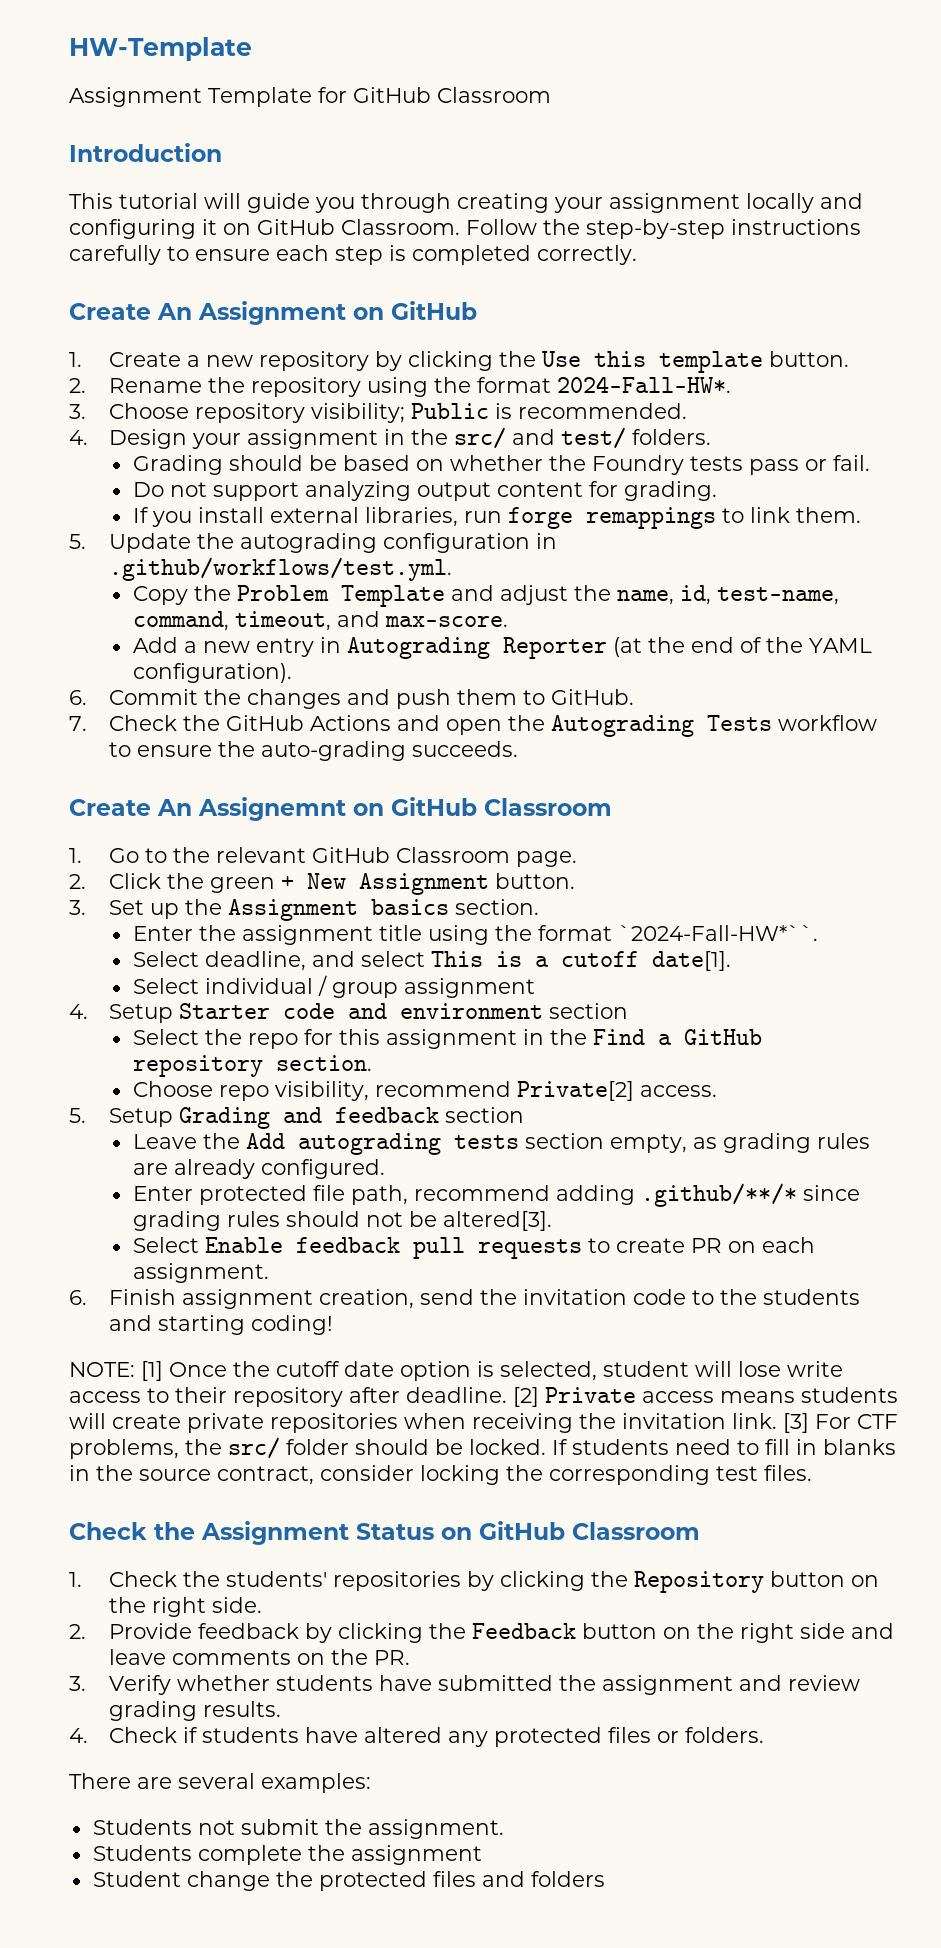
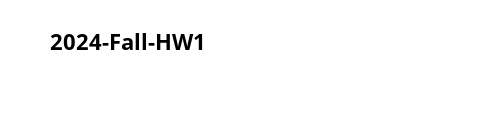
[69,37,252,61] [69,87,551,107] [69,143,222,162] [69,193,863,213] [69,219,861,239] [69,245,637,265] [69,301,477,325] [69,351,850,373] [69,376,732,397] [69,403,688,423] [69,427,712,449] [132,455,870,475] [132,481,717,501] [132,507,861,529] [69,533,558,553] [109,557,453,581] [132,585,839,607] [132,611,508,631] [132,637,872,659] [132,663,292,683] [69,689,635,709] [69,715,878,737] [109,741,519,761] [69,797,612,821] [69,847,578,867] [69,873,576,895] [69,899,540,921] [132,925,818,945] [132,951,731,971] [132,975,535,998] [69,1003,629,1023] [132,1029,762,1049] [132,1055,372,1077] [132,1081,717,1101] [69,1107,525,1129] [132,1133,870,1155] [132,1159,385,1179] [132,1183,860,1207] [132,1211,552,1231] [132,1237,815,1259] [132,1263,269,1283] [69,1289,861,1309] [109,1315,334,1335] [69,1361,843,1381] [69,1387,898,1407] [69,1413,898,1433] [69,1437,896,1459] [69,1465,812,1485] [69,1521,700,1545] [69,1571,880,1593] [109,1597,263,1617] [69,1623,895,1643] [109,1649,411,1665] [69,1675,861,1695] [109,1701,282,1721] [69,1727,765,1747] [69,1773,371,1793] [92,1819,504,1839] [92,1845,482,1865] [92,1871,605,1891] HW-Template // Assignment Template for GitHub Classroom // Introduction // This tutorial will guide you through creating your assignment locally and configuring it on GitHub Classroom. Follow the step-by-step instructions carefully to ensure each step is completed correctly. // Create An Assignment on GitHub // 1. Create a new repository by clicking the Use this template button. // 2. Rename the repository using the format 2024-Fall-HW*. // 3. Choose repository visibility; Public is recommended. // 4. Design your assignment in the src/ and test/ folders. // Grading should be based on whether the Foundry tests pass or fail. // Do not support analyzing output content for grading. // If you install external libraries, run forge remappings to link them. // 5. Update the autograding configuration in .github/workflows/test.yml. // Copy the Problem Template and adjust the name, id, test-name, command, timeout, and max-score. // Add a new entry in Autograding Reporter (at the end of the YAML configuration). // 6. Commit the changes and push them to GitHub. // 7. Check the GitHub Actions and open the Autograding Tests workflow to ensure the auto-grading succeeds. // Create An Assignemnt on GitHub Classroom // 1. Go to the relevant GitHub Classroom page. // 2. Click the green + New Assignment button. // 3. Set up the Assignment basics section. // Enter the assignment title using the format `2024-Fall-HW*``. // Select deadline, and select This is a cutoff date[1]. // Select individual / group assignment // 4. Setup Starter code and environment section // Select the repo for this assignment in the Find a GitHub repository section. // Choose repo visibility, recommend Private[2] access. // 5. Setup Grading and feedback section // Leave the Add autograding tests section empty, as grading rules are already configured. // Enter protected file path, recommend adding .github/**/* since grading rules should not be altered[3]. // Select Enable feedback pull requests to create PR on each assignment. // 6. Finish assignment creation, send the invitation code to the students and starting coding! // NOTE: [1] Once the cutoff date option is selected, student will lose write access to their repository after deadline. [2] Private access means students will create private repositories when receiving the invitation link. [3] For CTF problems, the src/ folder should be locked. If students need to fill in blanks in the source contract, consider locking the corresponding test files. // Check the Assignment Status on GitHub Classroom // 1. Check the students' repositories by clicking the Repository button on the right side. // 2. Provide feedback by clicking the Feedback button on the right side and leave comments on the PR. // 3. Verify whether students have submitted the assignment and review grading results. // 4. Check if students have altered any protected files or folders. // There are several examples: // Students not submit the assignment. // Students complete the assignment // Student change the protected files and folders -> [50,33,206,50] 2024-Fall-HW1

